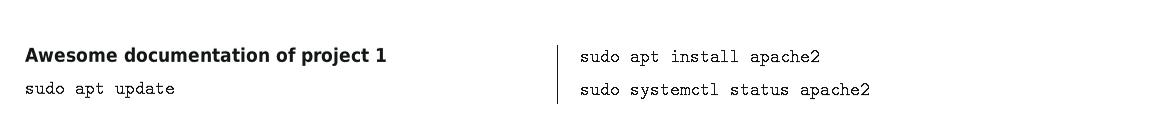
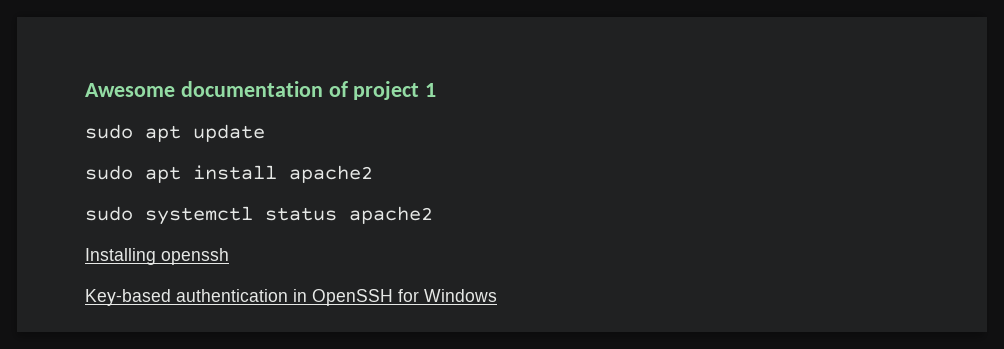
(870, 90) none -> [85,248,229,265] [85,289,497,306] // Installing openssh // Key-based authentication in OpenSSH for Windows

